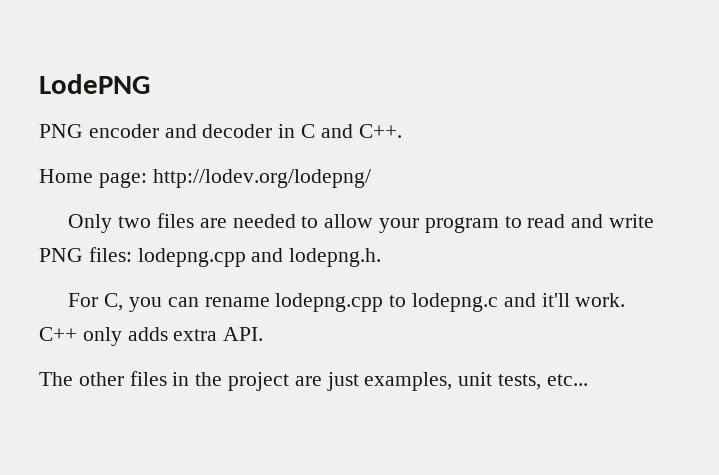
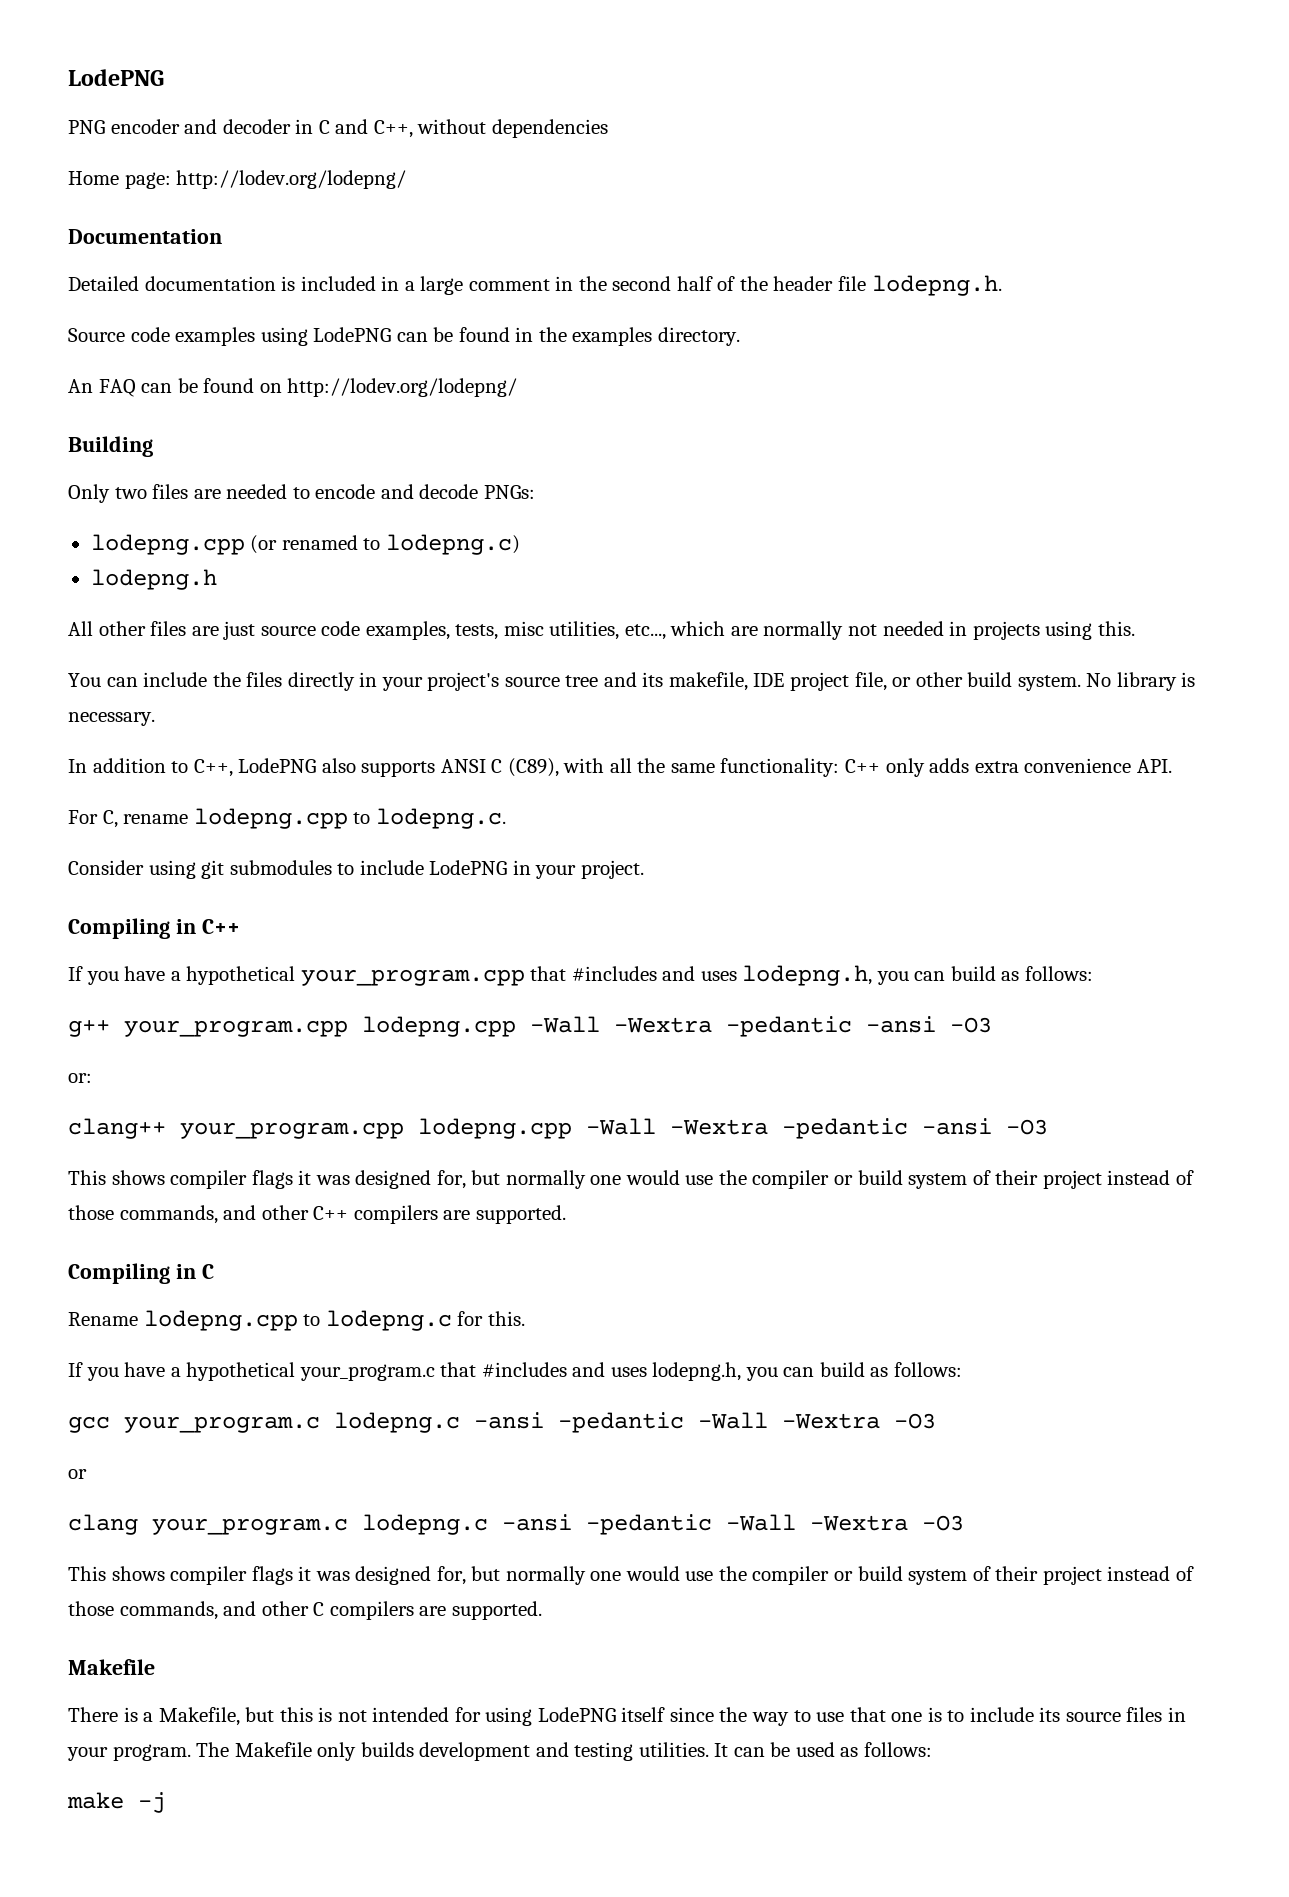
[358,124,402,138] C++. -> [373,119,608,138] C++, without dependencies
(371, 178) none -> [68,229,222,244] [68,275,1002,296] [68,327,740,346] [68,378,518,397] [68,436,153,457] // Documentation // Detailed documentation is included in a large comment in the second half of the header file lodepng.h. // Source code examples using LodePNG can be found in the examples directory. // An FAQ can be found on http://lodev.org/lodepng/ // Building
[324,214,655,233] [39,247,382,267] [68,293,626,312] allow your program to read and write PNG files: lodepng.cpp and lodepng.h. // For C, you can rename lodepng.cpp to lodepng.c and it'll work. -> [315,484,535,499] [90,534,520,555] [90,569,217,590] [68,621,1135,640] [68,672,1196,691] [68,712,155,726] [68,758,840,777] encode and decode PNGs: // lodepng.cpp (or renamed to lodepng.c) // lodepng.h // All other files are just source code examples, tests, misc utilities, etc..., which are normally not needed in projects using this. // You can include the files directly in your project's source tree and its makefile, IDE project file, or other build system. No library is necessary. // In addition to C++, LodePNG also supports ANSI C (C89), with all the same functionality:
(218, 335) none -> [1024,758,1132,773] convenience
[39,371,588,391] The other files in the project are just examples, unit tests, etc... -> [68,808,506,829] [68,860,644,879] [68,918,240,939] [68,965,1094,986] [68,1016,992,1037] [68,1073,92,1083] [68,1118,1048,1139] [68,1170,1194,1189] [68,1205,566,1224] [68,1263,214,1284] [68,1310,525,1331] [68,1362,963,1381] [68,1412,936,1433] [68,1469,87,1479] [68,1514,964,1535] [68,1566,1194,1585] [68,1601,542,1620] [68,1659,155,1675] [68,1707,1186,1726] [67,1742,933,1761] [67,1792,166,1813] For C, rename lodepng.cpp to lodepng.c. // Consider using git submodules to include LodePNG in your project. // Compiling in C++ // If you have a hypothetical your_program.cpp that #includes and uses lodepng.h, you can build as follows: // g++ your_program.cpp lodepng.cpp -Wall -Wextra -pedantic -ansi -O3 // or: // clang++ your_program.cpp lodepng.cpp -Wall -Wextra -pedantic -ansi -O3 // This shows compiler flags it was designed for, but normally one would use the compiler or build system of their project instead of those commands, and other C++ compilers are supported. // Compiling in C // Rename lodepng.cpp to lodepng.c for this. // If you have a hypothetical your_program.c that #includes and uses lodepng.h, you can build as follows: // gcc your_program.c lodepng.c -ansi -pedantic -Wall -Wextra -O3 // or // clang your_program.c lodepng.c -ansi -pedantic -Wall -Wextra -O3 // This shows compiler flags it was designed for, but normally one would use the compiler or build system of their project instead of those commands, and other C compilers are supported. // Makefile // There is a Makefile, but this is not intended for using LodePNG itself since the way to use that one is to include its source files in your program. The Makefile only builds development and testing utilities. It can be used as follows: // make -j

